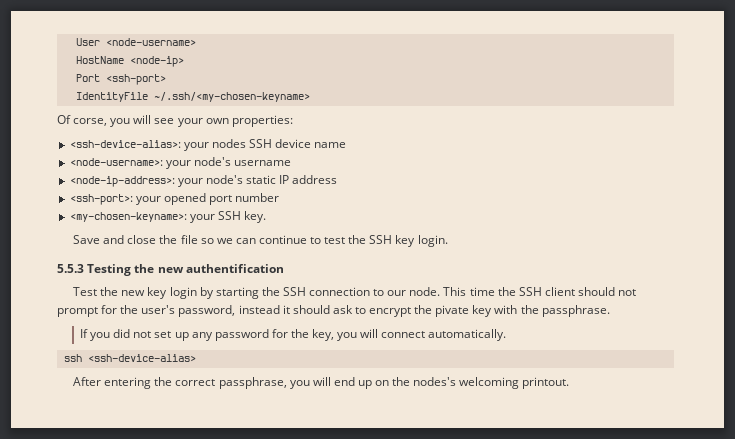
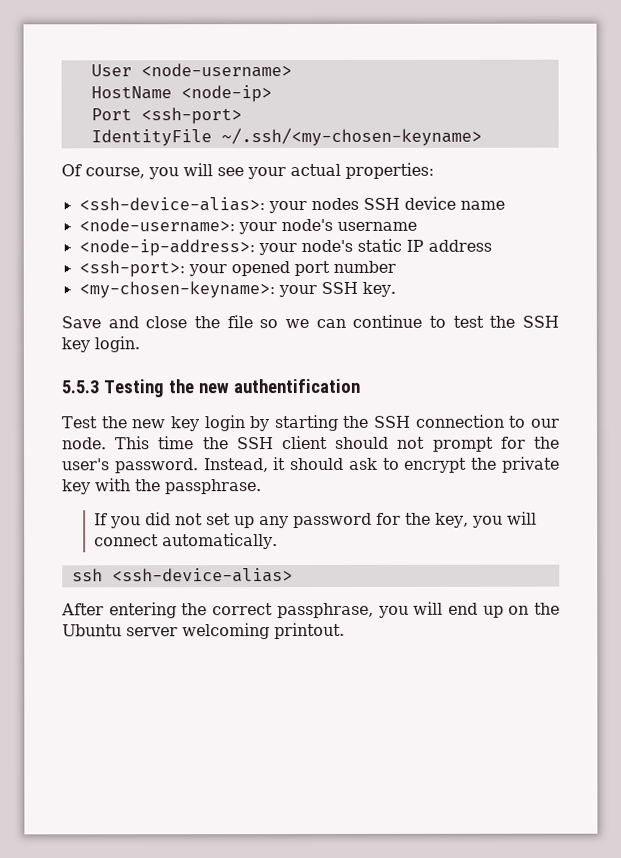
[73,118,108,126] corse, -> [85,167,145,179] course,
[205,118,229,124] own -> [290,163,341,177] actual
[178,305,280,317] password, instead -> [114,458,269,474] password. Instead,
[435,305,470,317] pivate -> [501,456,560,473] private
[413,377,457,386] nodes's -> [62,624,178,637] Ubuntu server

